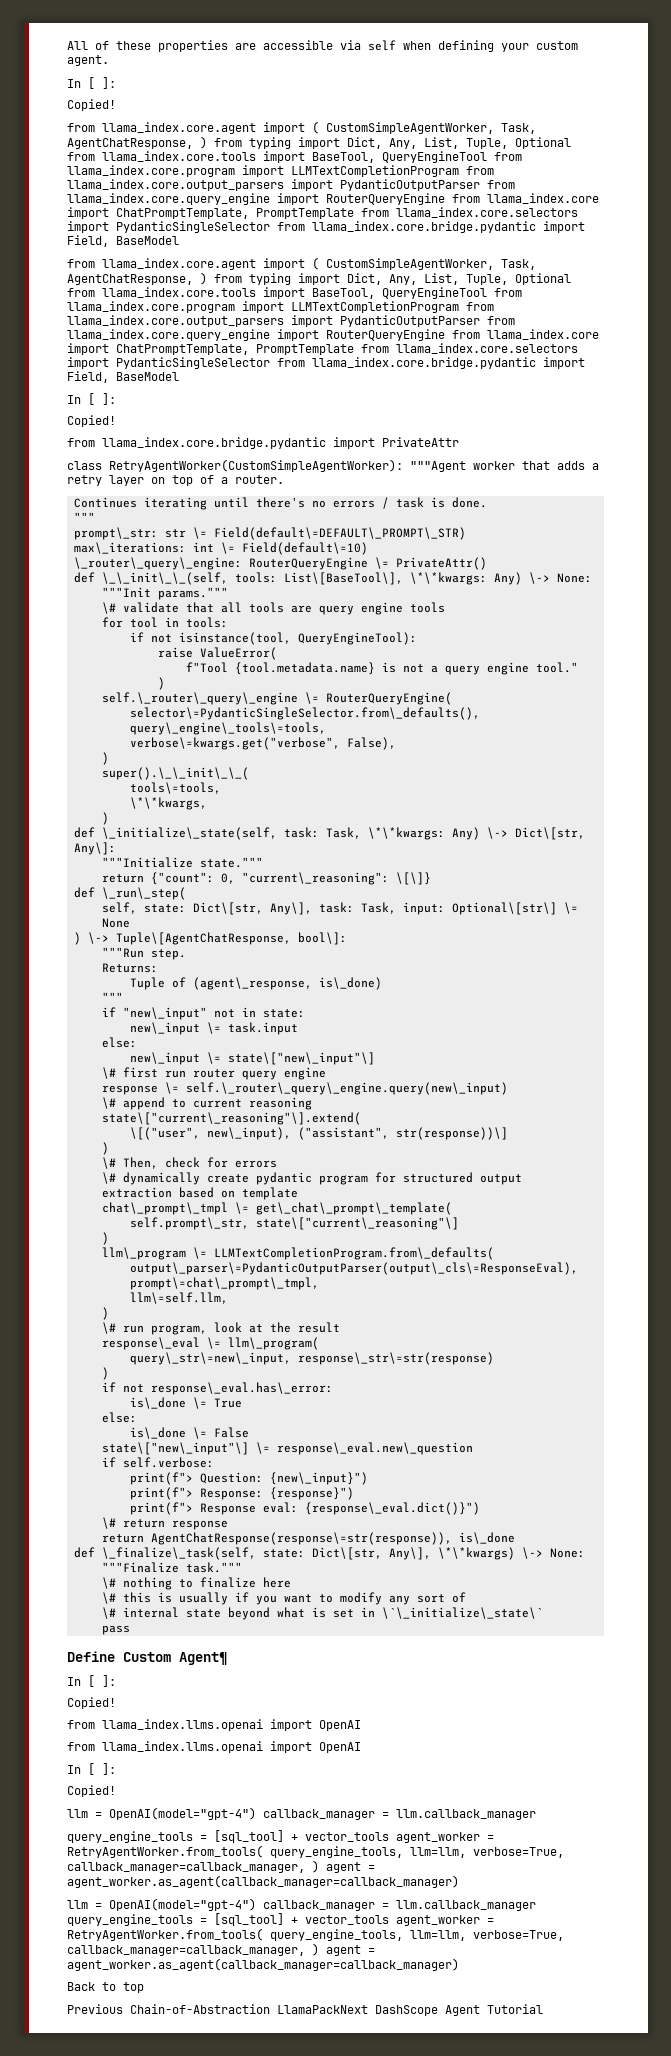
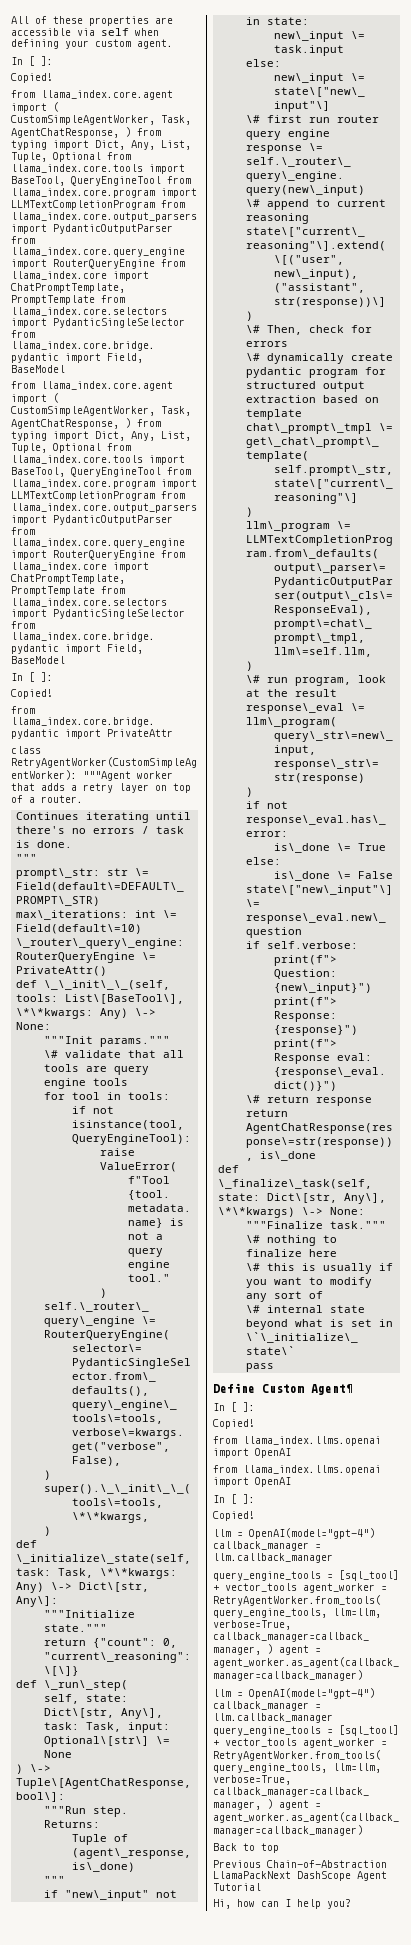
(543, 2009) none -> [213,1899,351,1909] // Hi, how can I help you?

